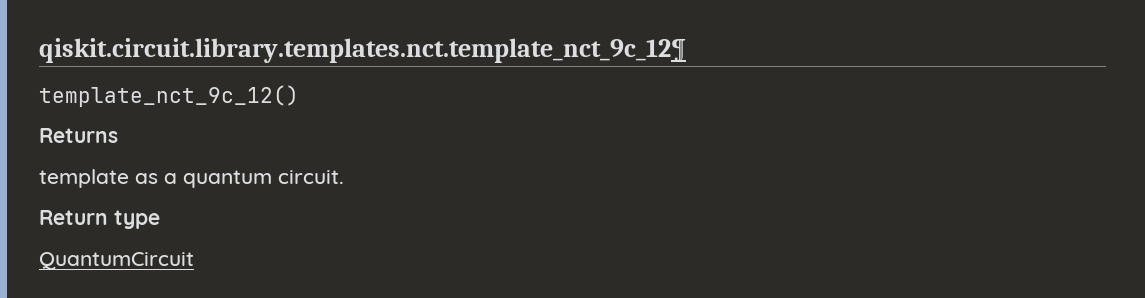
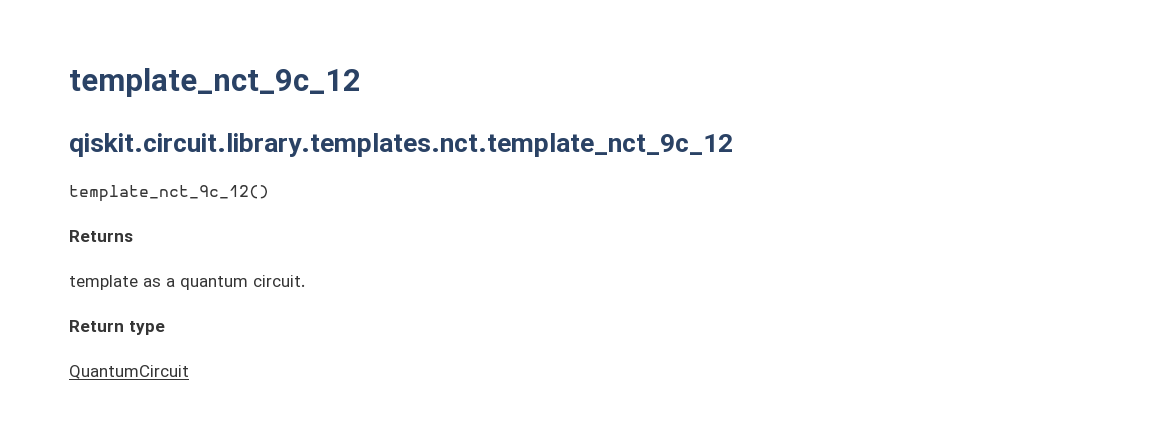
[39,38,686,63] qiskit.circuit.library.templates.nct.template_nct_9c_12¶ -> [69,68,361,97] [69,133,733,157] template_nct_9c_12 // qiskit.circuit.library.templates.nct.template_nct_9c_12

